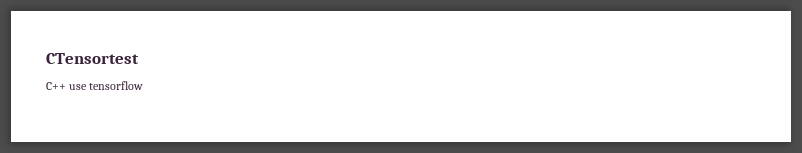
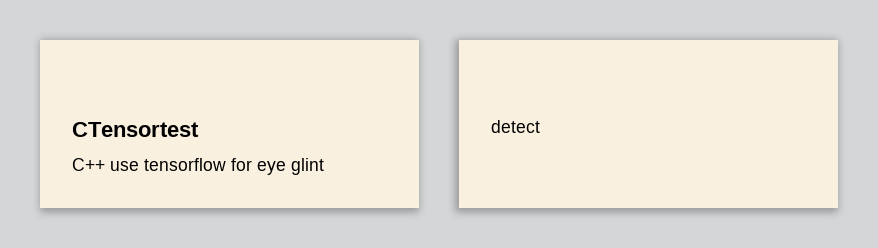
(144, 85) none -> [231,158,324,175] [491,120,540,133] for eye glint detect

